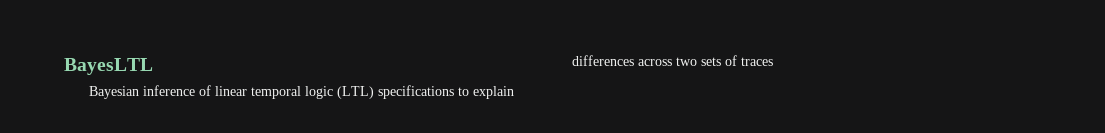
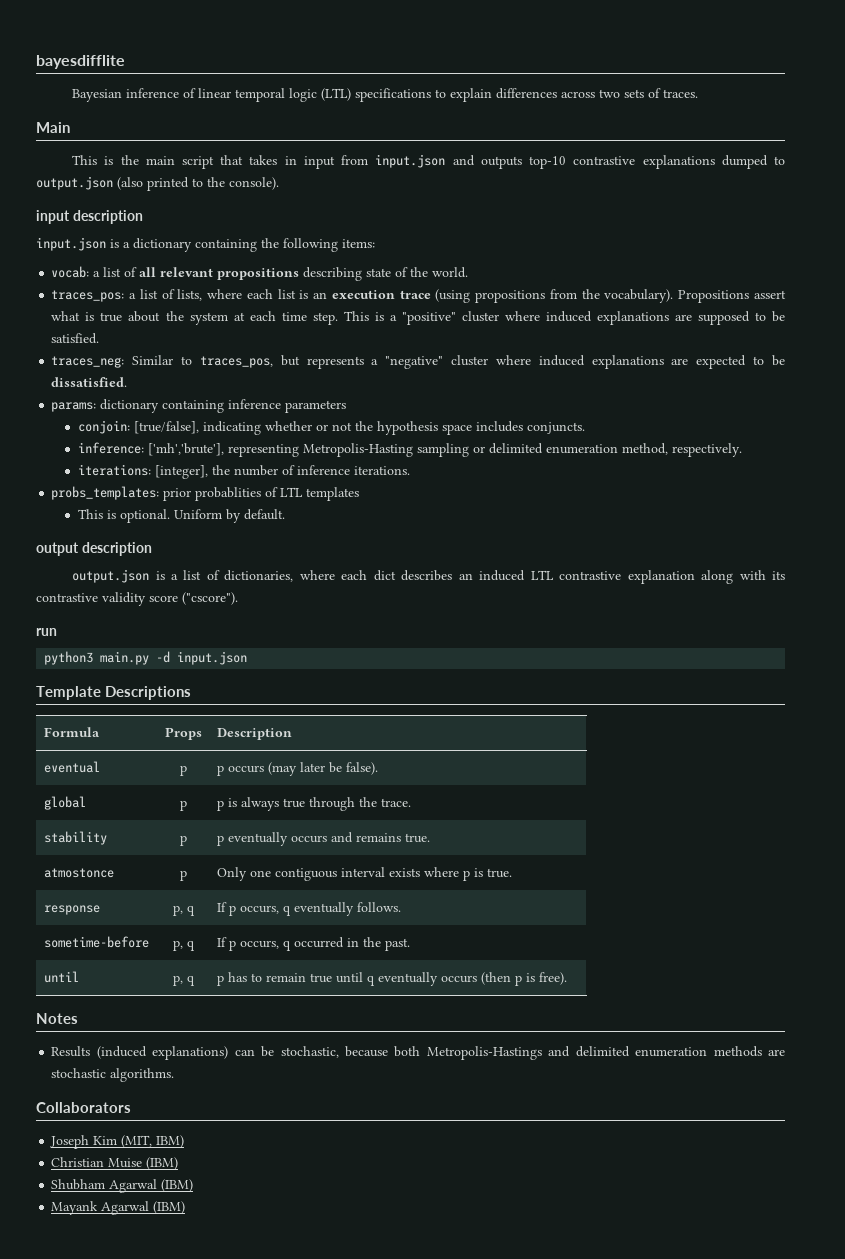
[64,58,153,75] BayesLTL -> [36,55,125,69] bayesdifflite
[741,57,773,66] traces -> [663,89,699,98] [36,122,70,133] [72,154,785,169] [36,176,279,191] [36,210,143,224] [36,237,375,252] [51,266,469,281] [51,289,786,303] [51,311,786,325] [51,333,100,344] [51,355,785,369] [51,377,128,387] [51,399,347,413] [77,420,585,435] [77,442,742,457] [77,464,410,479] [51,486,360,501] [77,509,285,523] [36,542,152,556] [72,569,786,584] [36,592,238,606] [36,628,57,636] [44,651,248,665] [36,686,191,700] [43,727,100,737] [164,727,202,740] [216,728,292,740] [43,761,100,773] [179,765,187,776] [216,762,378,776] [43,796,86,810] [179,800,187,811] [216,797,411,811] [43,831,107,845] [179,835,187,846] [216,832,430,846] [43,868,114,878] [179,870,187,881] [216,867,512,881] [43,905,100,915] [172,905,195,916] [216,902,401,916] [43,936,149,948] [172,940,195,951] [216,937,410,951] [43,971,79,983] [172,975,195,986] [216,972,567,986] [36,1013,78,1024] [51,1046,785,1060] [51,1068,175,1082] [36,1102,131,1113] [50,1135,185,1149] [51,1157,179,1170] [51,1179,194,1193] [51,1201,186,1215] traces. // Main // This is the main script that takes in input from input.json and outputs top-10 contrastive explanations dumped to output.json (also printed to the console). // input description // input.json is a dictionary containing the following items: // vocab: a list of all relevant propositions describing state of the world. // traces_pos: a list of lists, where each list is an execution trace (using propositions from the vocabulary). Propositions assert what is true about the system at each time step. This is a "positive" cluster where induced explanations are supposed to be satisfied. // traces_neg: Similar to traces_pos, but represents a "negative" cluster where induced explanations are expected to be dissatisfied. // params: dictionary containing inference parameters // conjoin: [true/false], indicating whether or not the hypothesis space includes conjuncts. // inference: ['mh','brute'], representing Metropolis-Hasting sampling or delimited enumeration method, respectively. // iterations: [integer], the number of inference iterations. // probs_templates: prior probablities of LTL templates // This is optional. Uniform by default. // output description // output.json is a list of dictionaries, where each dict describes an induced LTL contrastive explanation along with its contrastive validity score ("cscore"). // run // python3 main.py -d input.json // Template Descriptions // Formula | Props | Description // eventual | p | p occurs (may later be false). // global | p | p is always true through the trace. // stability | p | p eventually occurs and remains true. // atmostonce | p | Only one contiguous interval exists where p is true. // response | p, q | If p occurs, q eventually follows. // sometime-before | p, q | If p occurs, q occurred in the past. // until | p, q | p has to remain true until q eventually occurs (then p is free). // Notes // Results (induced explanations) can be stochastic, because both Metropolis-Hastings and delimited enumeration methods are stochastic algorithms. // Collaborators // Joseph Kim (MIT, IBM) // Christian Muise (IBM) // Shubham Agarwal (IBM) // Mayank Agarwal (IBM)

